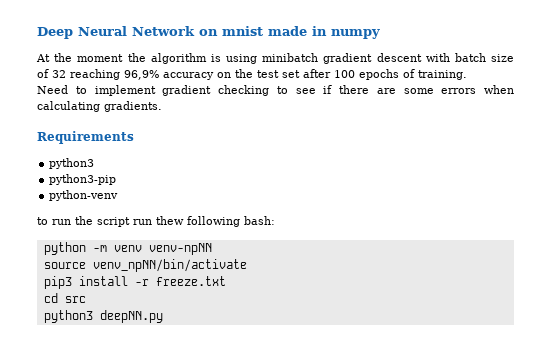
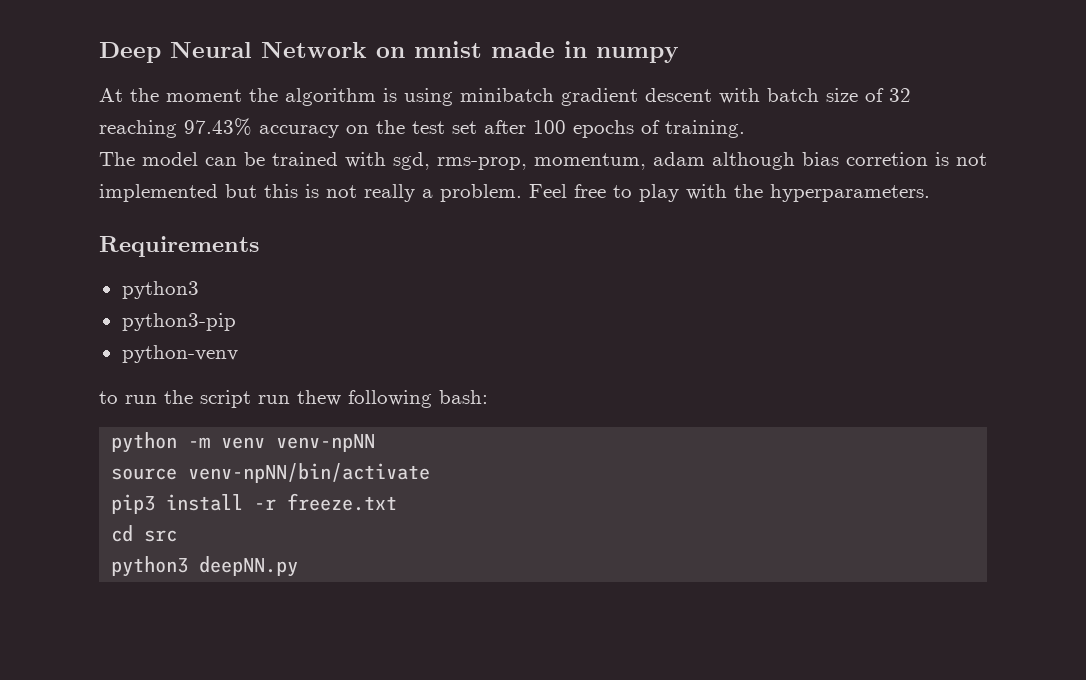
[124,70,159,80] 96,9% -> [184,118,252,136] 97.43%
[37,85,514,96] [37,101,162,112] Need to implement gradient checking to see if there are some errors when calculating gradients. -> [99,152,987,170] [99,184,930,202] The model can be trained with sgd, rms-prop, momentum, adam although bias corretion is not implemented but this is not really a problem. Feel free to play with the hyperparameters.
[92,259,247,272] venv_npNN/bin/activate -> [188,463,431,483] venv-npNN/bin/activate

